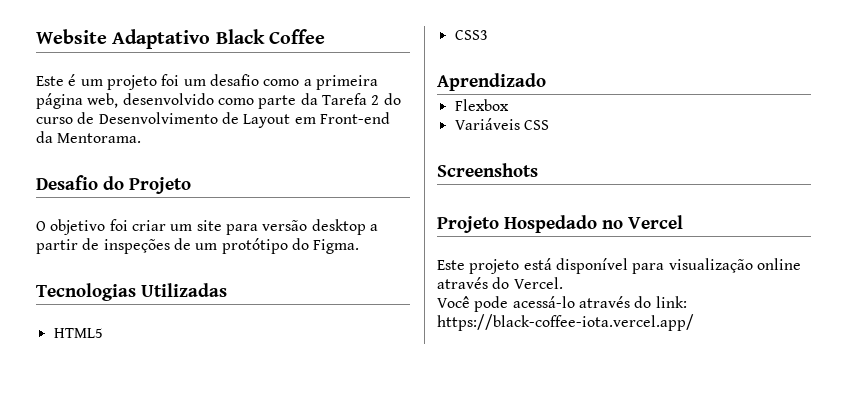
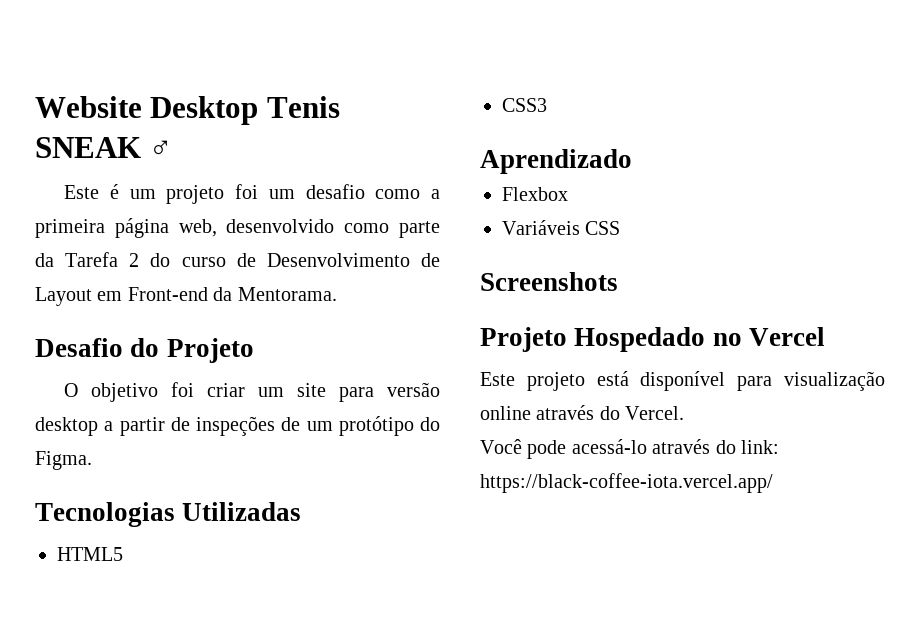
[112,29,326,49] Adaptativo Black Coffee -> [150,96,340,125] [35,137,173,158] Desktop Tenis SNEAK ♂

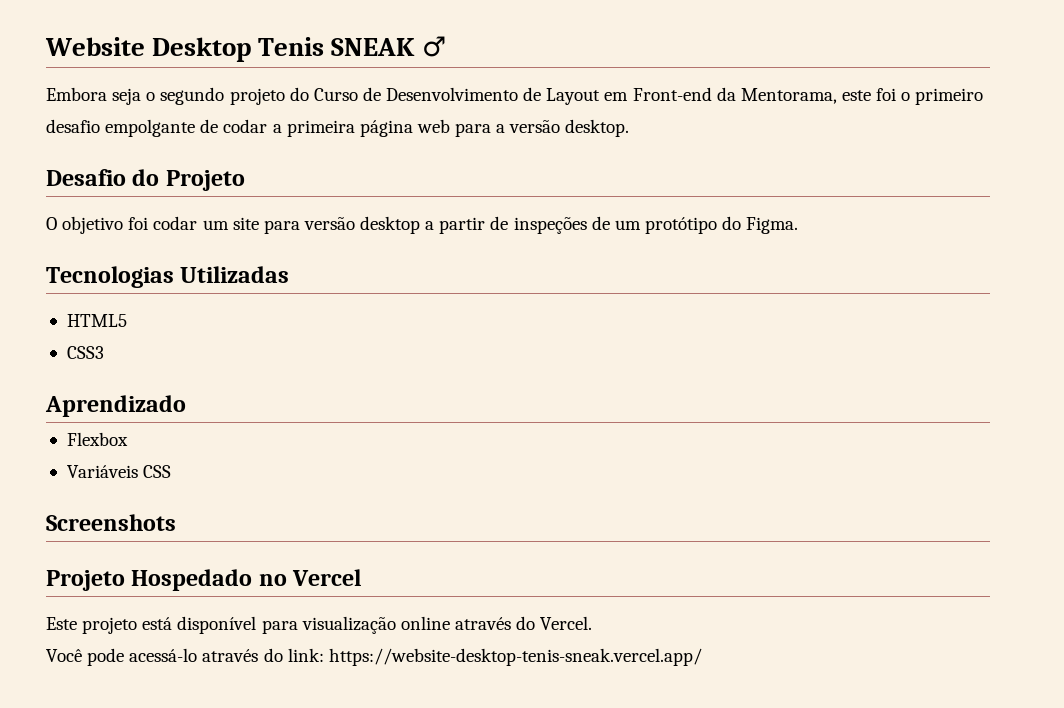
[64,184,440,204] [35,218,441,238] [35,252,226,267] Este é um projeto foi um desafio como a primeira página web, desenvolvido como parte da Tarefa 2 do curso -> [46,87,358,105] Embora seja o segundo projeto do Curso
[237,287,337,301] Mentorama. -> [740,88,984,105] [46,119,630,137] Mentorama, este foi o primeiro desafio empolgante de codar a primeira página web para a versão desktop.
[207,383,246,397] criar -> [153,216,198,230] codar
[480,473,773,493] https://black-coffee-iota.vercel.app/ -> [328,648,702,666] https://website-desktop-tenis-sneak.vercel.app/

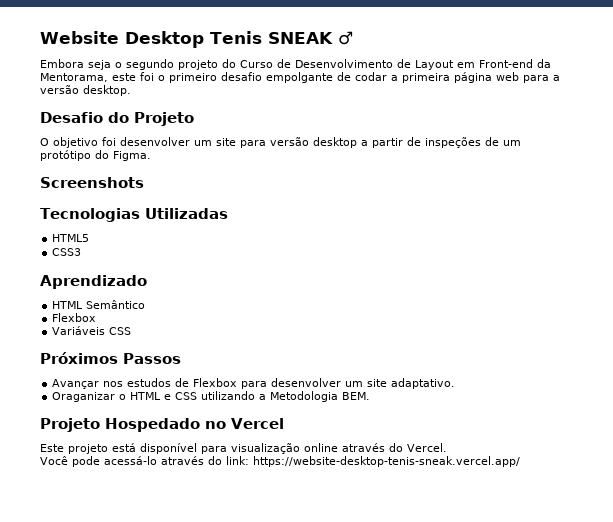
[153,216,198,230] codar -> [120,137,190,146] desenvolver
(799, 225) none -> [40,177,144,188] // Screenshots
(186, 406) none -> [52,300,146,309] // HTML Semântico
[46,514,176,531] Screenshots -> [40,352,181,364] [52,378,456,389] [52,391,371,402] Próximos Passos // Avançar nos estudos de Flexbox para desenvolver um site adaptativo. // Oraganizar o HTML e CSS utilizando a Metodologia BEM.

